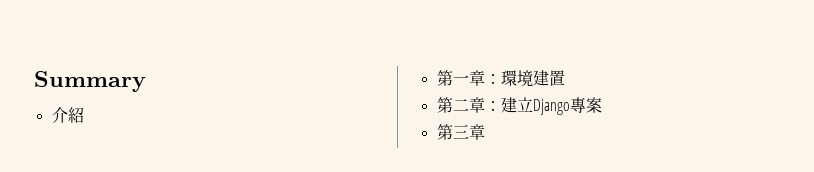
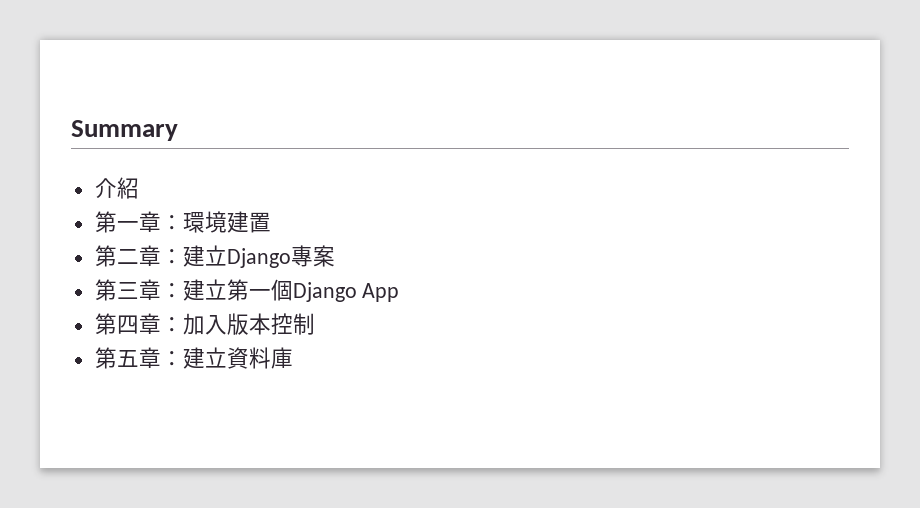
(485, 132) none -> [160,279,400,302] [94,313,315,335] [94,347,293,369] ：建立第一個Django App // 第四章：加入版本控制 // 第五章：建立資料庫

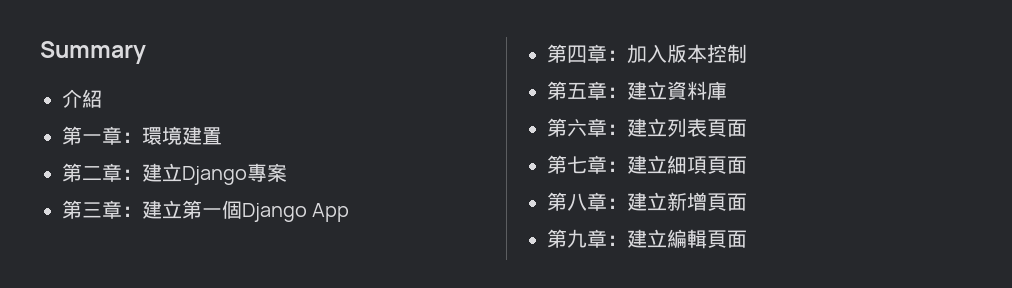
(293, 358) none -> [547,118,747,137] [547,155,747,174] [547,192,747,211] [547,229,747,249] // 第六章：建立列表頁面 // 第七章：建立細項頁面 // 第八章：建立新增頁面 // 第九章：建立編輯頁面

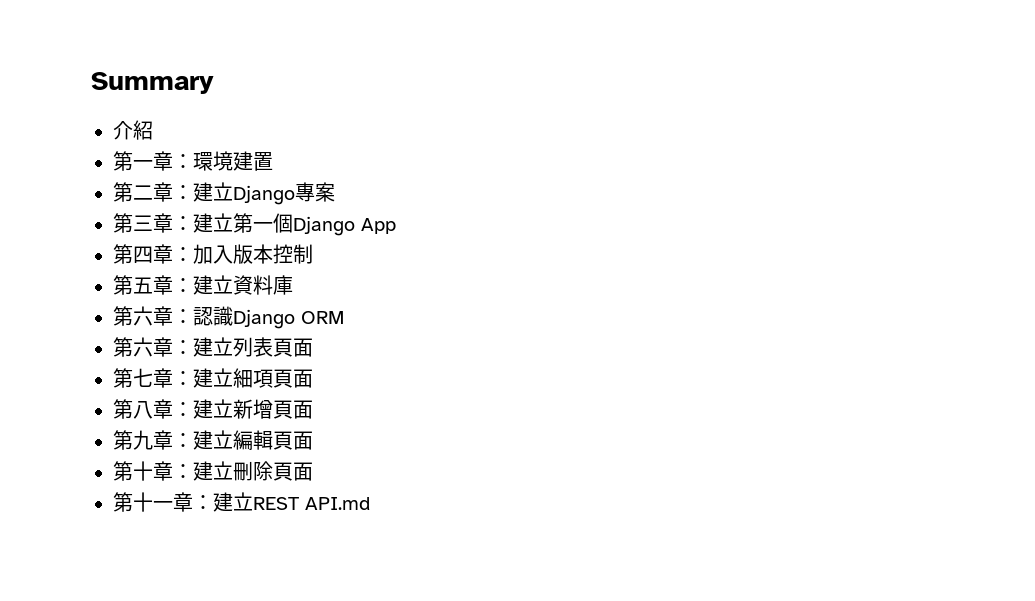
(727, 90) none -> [113,306,344,329] // 第六章：認識Django ORM
(747, 239) none -> [113,461,313,481] [113,492,370,512] // 第十章：建立刪除頁面 // 第十一章：建立REST API.md

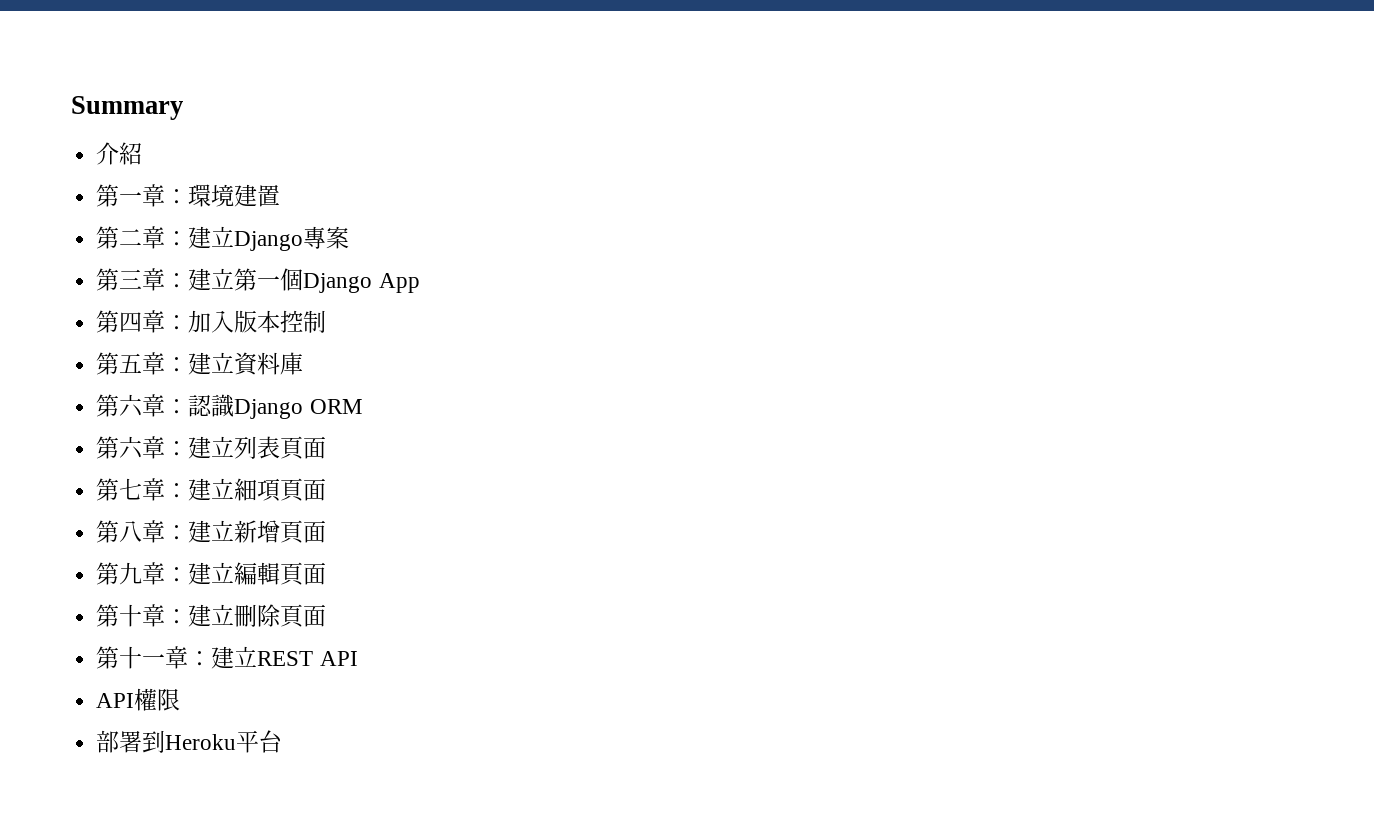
[305,497,370,510] API.md -> [319,651,358,666] [96,688,181,711] [96,730,283,753] API // API權限 // 部署到Heroku平台

